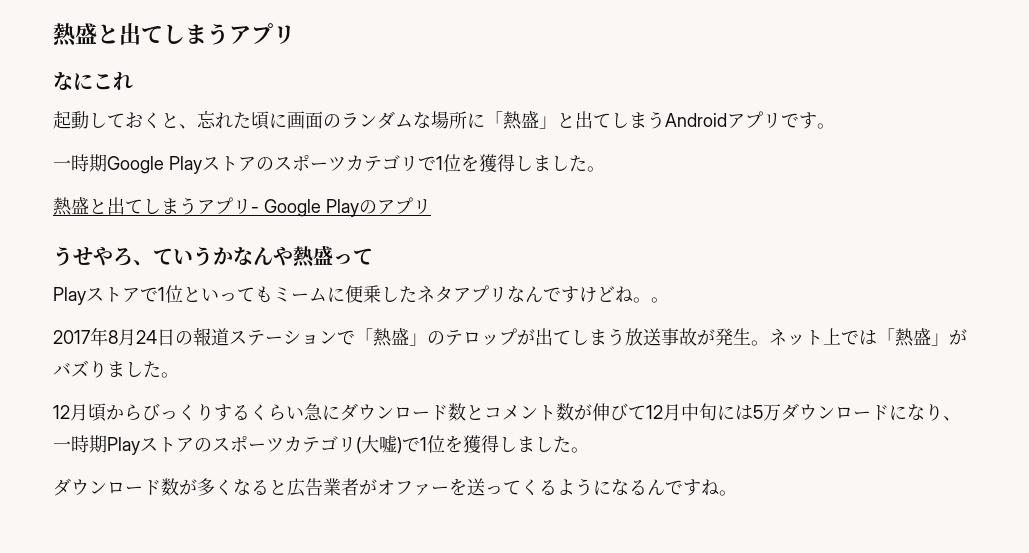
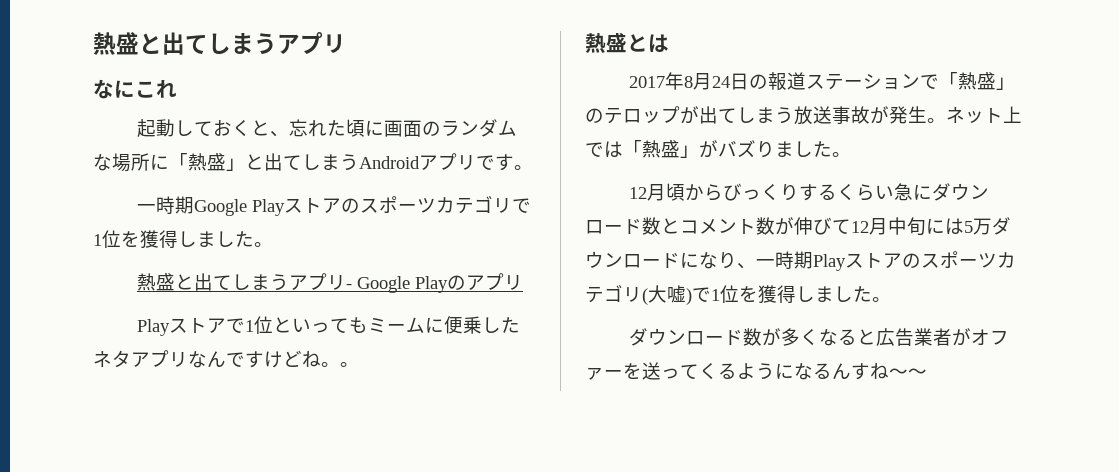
[53,245,373,268] // うせやろ、ていうかなんや熱盛って -> (523, 282) none
(669, 300) none -> [585,32,669,53] // 熱盛とは
[665,479,737,496] ですね。 -> [851,363,927,380] すね〜〜

